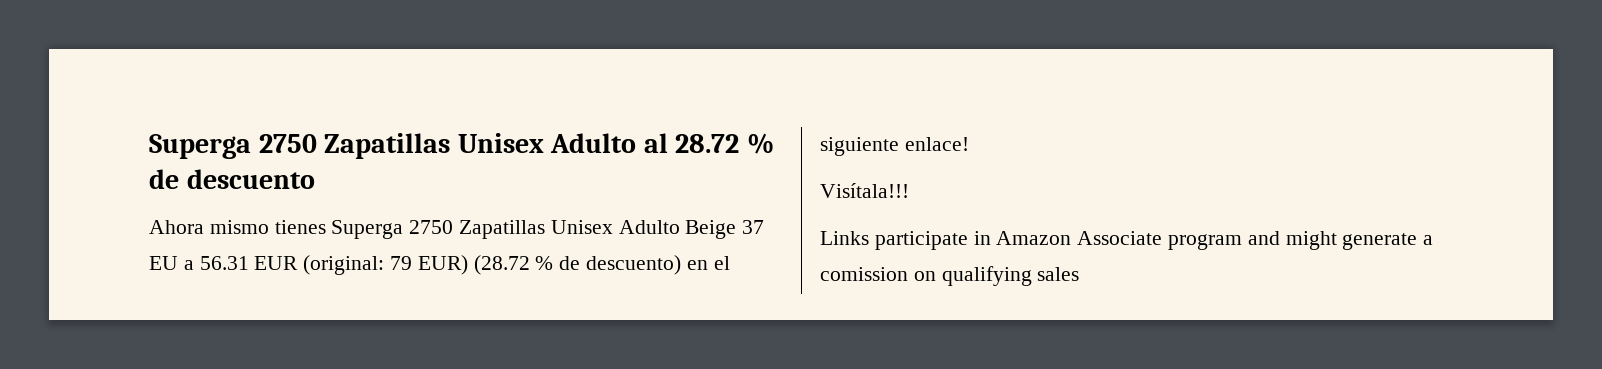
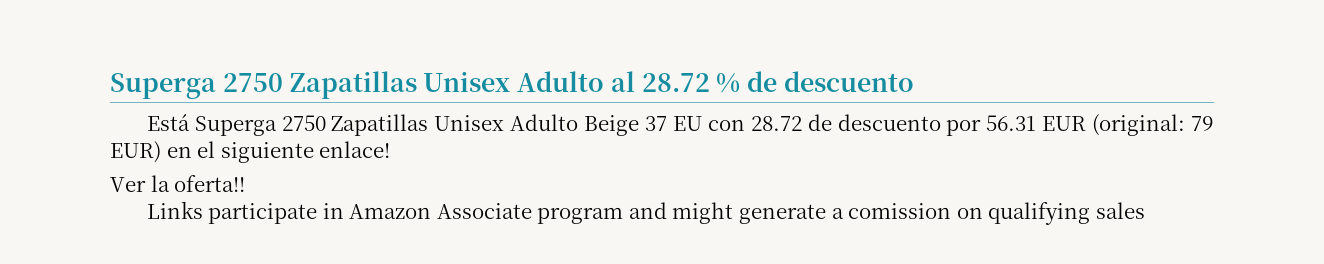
[149,220,326,234] Ahora mismo tienes -> [146,114,190,131] Está
[183,260,194,270] a -> [707,114,982,136] con 28.72 de descuento por
[473,255,682,275] (28.72 % de descuento) -> (161, 152) none
[820,183,909,198] Visítala!!! -> [110,175,246,192] Ver la oferta!!

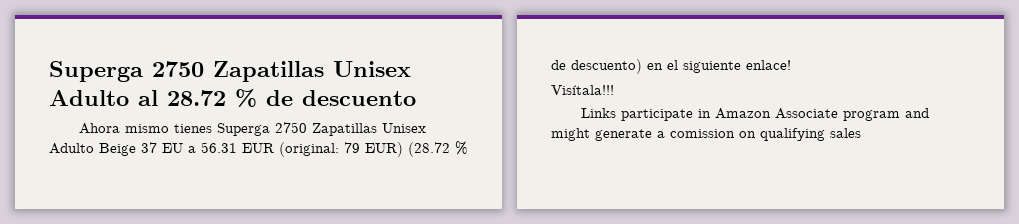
[146,114,190,131] Está -> [78,123,212,134] Ahora mismo tienes
[707,114,982,136] con 28.72 de descuento por -> [188,146,196,153] a
(161, 152) none -> [408,141,468,157] [551,59,642,74] (28.72 % de descuento)
[110,175,246,192] Ver la oferta!! -> [551,85,614,95] Visítala!!!

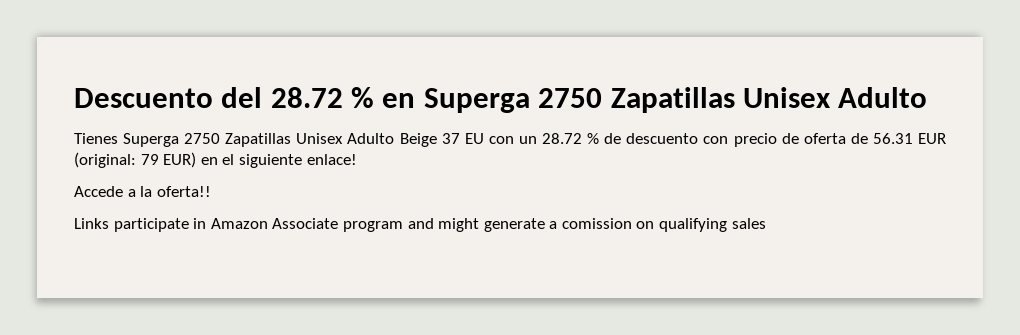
[49,61,411,82] [49,89,416,107] [78,123,212,134] Superga 2750 Zapatillas Unisex Adulto al 28.72 % de descuento // Ahora mismo tienes -> [74,87,928,113] [74,133,118,144] Descuento del 28.72 % en Superga 2750 Zapatillas Unisex Adulto // Tienes
[188,146,196,153] a -> [488,133,868,147] con un 28.72 % de descuento con precio de oferta de
[408,141,468,157] [551,59,642,74] (28.72 % de descuento) -> (197, 160) none
[551,85,614,95] Visítala!!! -> [74,186,211,197] Accede a la oferta!!

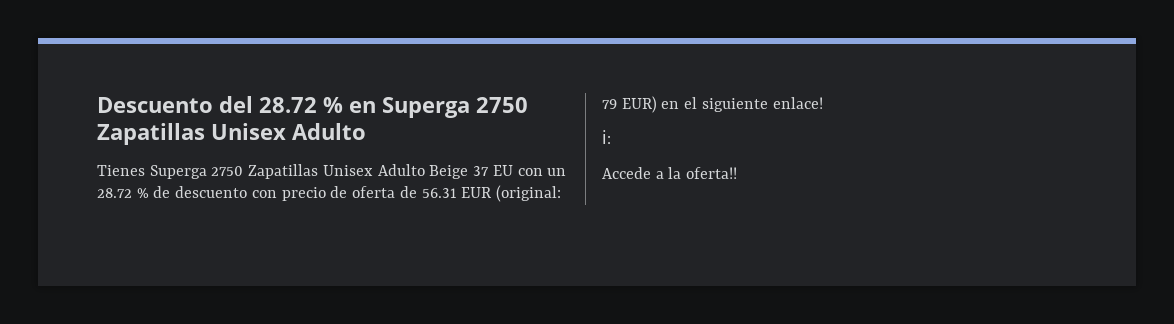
(357, 159) none -> [602,130,611,144] // ℹ:
[74,218,766,232] // Links participate in Amazon Associate program and might generate a comission on qualifying sales -> (738, 173) none

